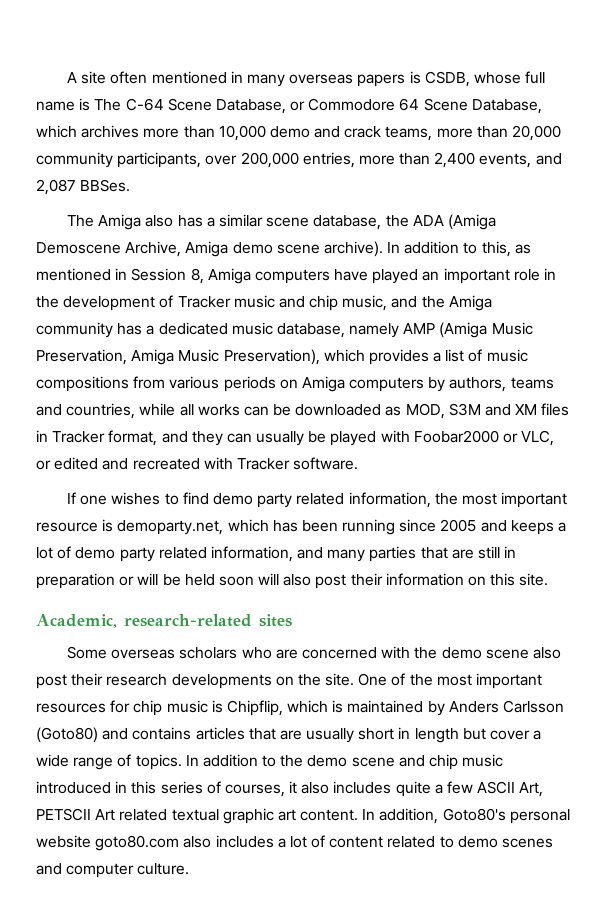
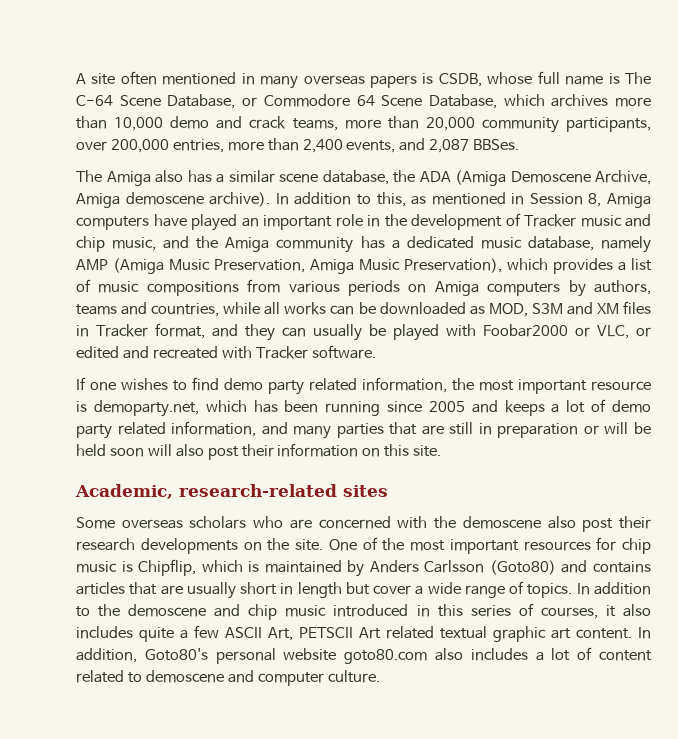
[232,242,320,254] demo scene -> [125,192,204,205] demoscene
[441,647,529,659] demo scene -> [462,516,541,529] demoscene
[307,755,395,767] demo scene -> [128,604,207,617] demoscene
[457,836,554,848] demo scenes -> [145,670,224,683] demoscene

